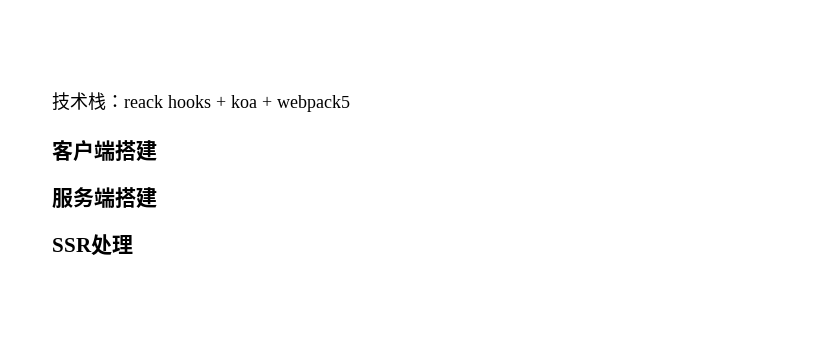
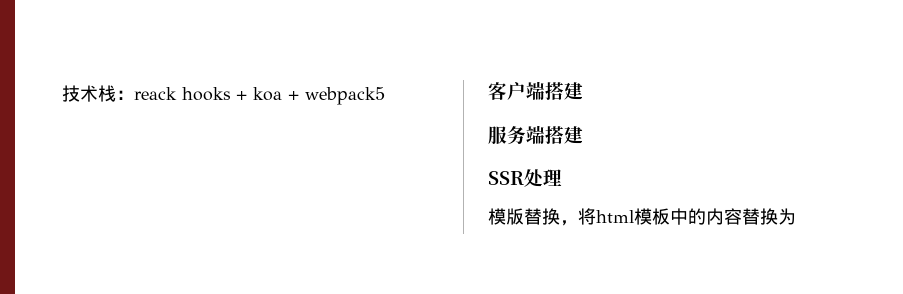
(133, 244) none -> [488,208,796,226] // 模版替换，将html模板中的内容替换为

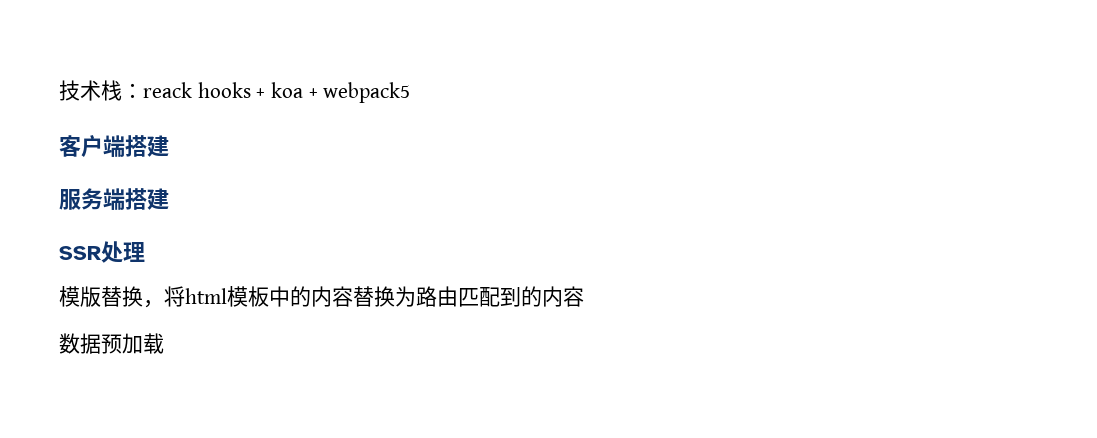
(796, 216) none -> [416,286,584,307] [59,333,164,354] 路由匹配到的内容 // 数据预加载

